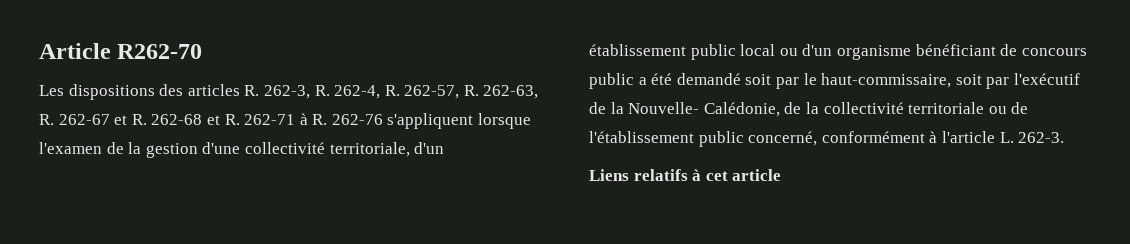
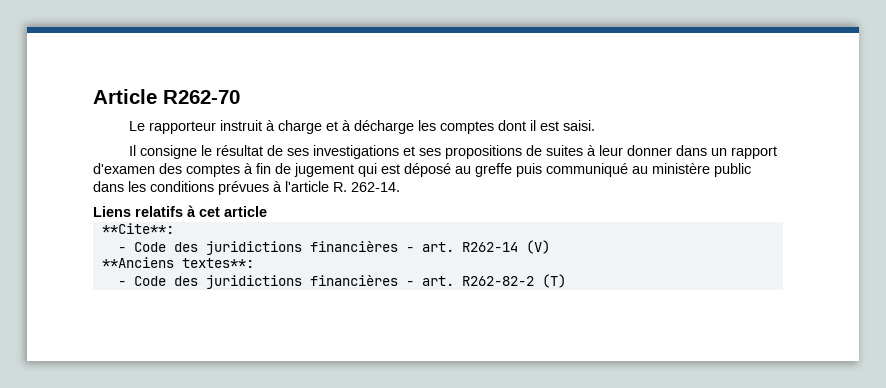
[39,84,539,100] [39,113,532,129] [39,142,445,158] [589,44,1087,60] [589,73,1080,89] [589,102,1029,117] [589,131,1065,147] Les dispositions des articles R. 262-3, R. 262-4, R. 262-57, R. 262-63, R. 262-67 et R. 262-68 et R. 262-71 à R. 262-76 s'appliquent lorsque l'examen de la gestion d'une collectivité territoriale, d'un établissement public local ou d'un organisme bénéficiant de concours public a été demandé soit par le haut-commissaire, soit par l'exécutif de la Nouvelle- Calédonie, de la collectivité territoriale ou de l'établissement public concerné, conformément à l'article L. 262-3. -> [129,120,596,134] [129,145,778,159] [93,163,751,177] [93,181,400,195] Le rapporteur instruit à charge et à décharge les comptes dont il est saisi. // Il consigne le résultat de ses investigations et ses propositions de suites à leur donner dans un rapport d'examen des comptes à fin de jugement qui est déposé au greffe puis communiqué au ministère public dans les conditions prévues à l'article R. 262-14.
(782, 175) none -> [101,223,174,234] [117,240,550,255] [101,257,254,268] [117,274,566,289] // **Cite**: // - Code des juridictions financières - art. R262-14 (V) // **Anciens textes**: // - Code des juridictions financières - art. R262-82-2 (T)

